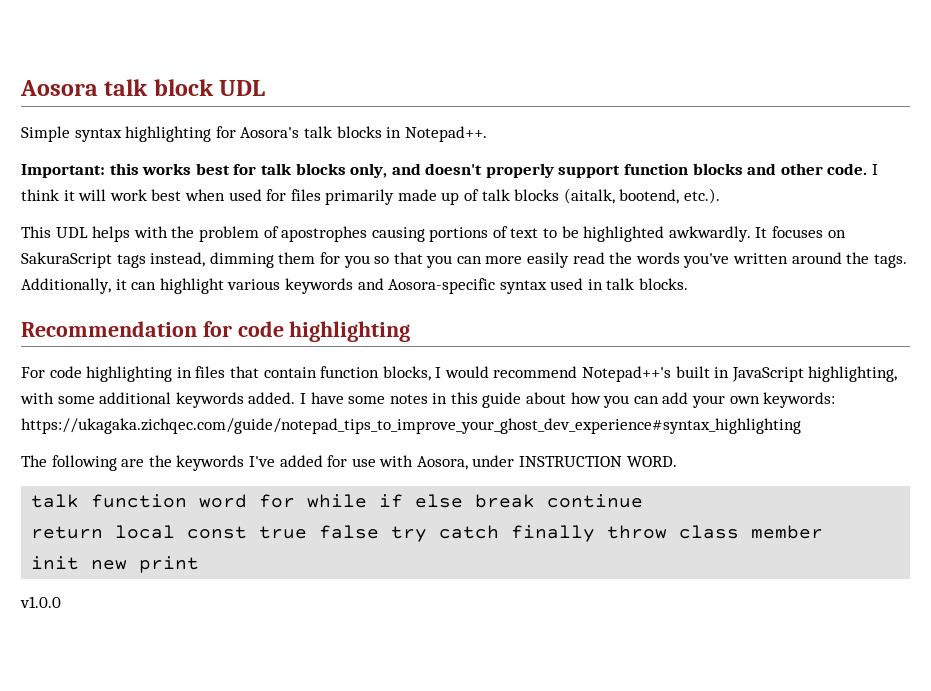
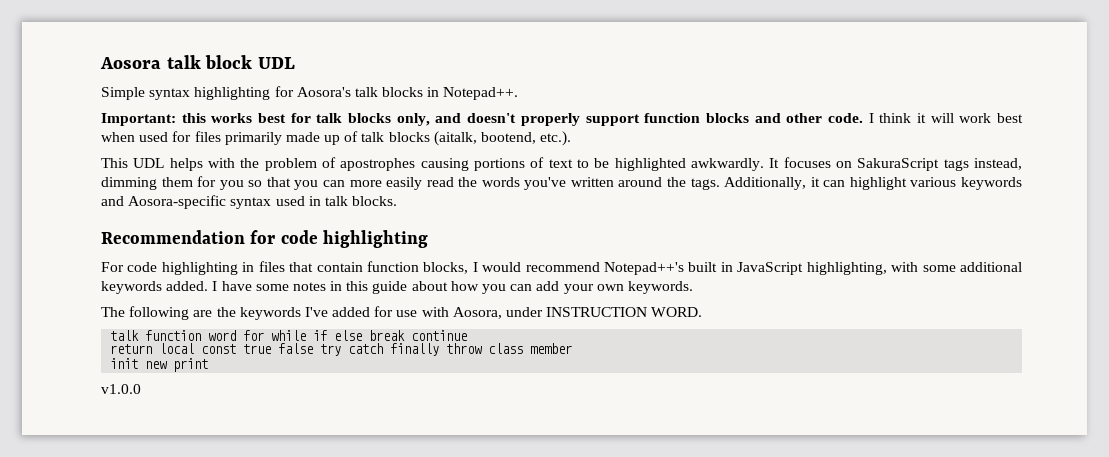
[763,392,836,408] [21,418,801,434] keywords: https://ukagaka.zichqec.com/guide/notepad_tips_to_improve_your_ghost_dev_experience#syntax_highlighting -> [627,281,693,294] keywords.

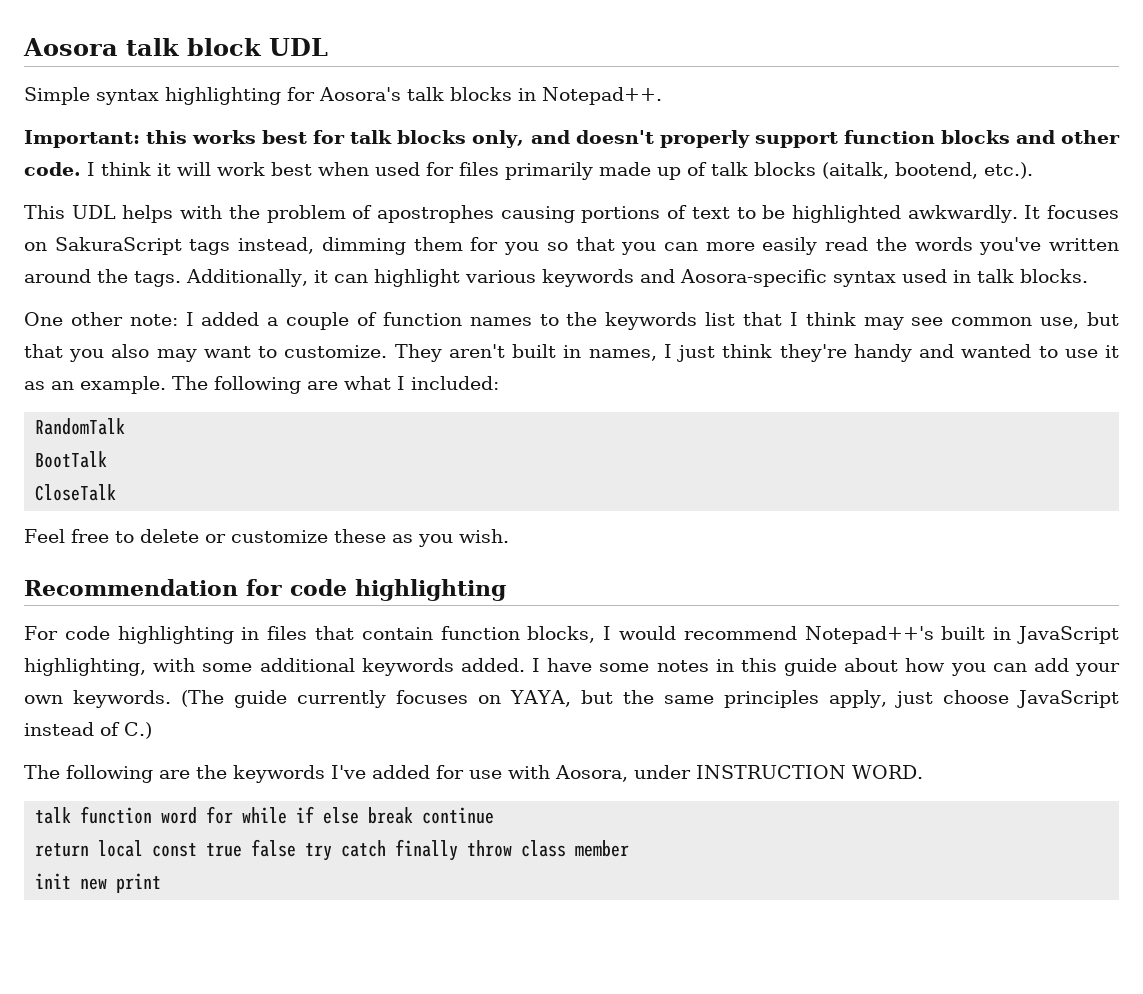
(398, 201) none -> [24,312,1120,330] [24,344,1119,362] [24,376,499,394] [35,418,126,435] [35,451,108,468] [35,484,117,501] [24,529,509,547] // One other note: I added a couple of function names to the keywords list that I think may see common use, but that you also may want to customize. They aren't built in names, I just think they're handy and wanted to use it as an example. The following are what I included: // RandomTalk // BootTalk // CloseTalk // Feel free to delete or customize these as you wish.
(693, 287) none -> [181,690,1120,708] [24,722,152,739] (The guide currently focuses on YAYA, but the same principles apply, just choose JavaScript instead of C.)
[101,384,141,394] // v1.0.0 -> (162, 883) none

